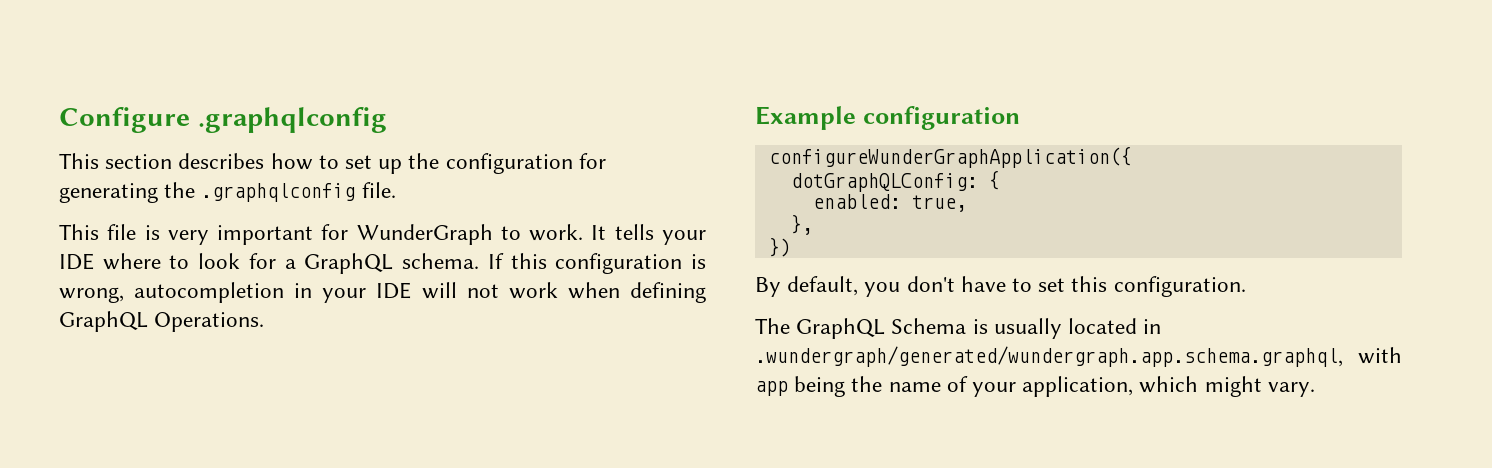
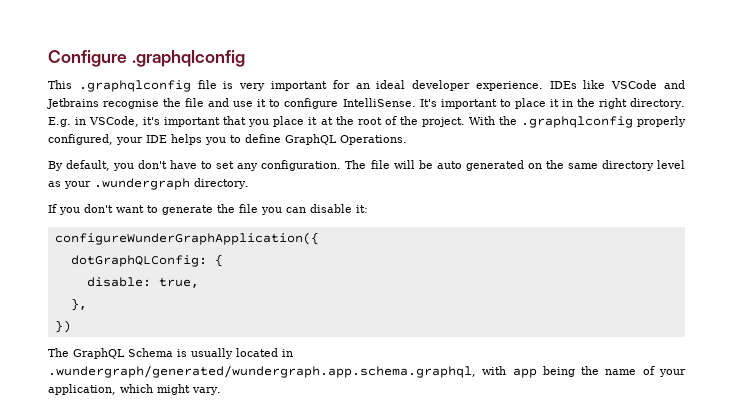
[105,153,606,174] [59,182,396,203] [59,224,99,240] section describes how to set up the configuration for generating the .graphqlconfig file. // This -> [78,80,191,92] .graphqlconfig
[356,224,706,245] [59,253,706,274] [59,282,706,303] [59,311,265,332] [755,106,1020,130] [768,146,1132,168] [790,170,1000,192] [812,194,967,212] [790,214,813,235] [768,237,791,257] WunderGraph to work. It tells your IDE where to look for a GraphQL schema. If this configuration is wrong, autocompletion in your IDE will not work when defining GraphQL Operations. // Example configuration // configureWunderGraphApplication({ // dotGraphQLConfig: { // enabled: true, // }, // }) -> [355,80,686,91] [47,98,686,109] [48,116,686,128] [48,134,407,145] an ideal developer experience. IDEs like VSCode and Jetbrains recognise the file and use it to configure IntelliSense. It's important to place it in the right directory. E.g. in VSCode, it's important that you place it at the root of the project. With the .graphqlconfig properly configured, your IDE helps you to define GraphQL Operations.
[1071,276,1108,292] this -> [237,163,259,171] any
(1246, 286) none -> [345,160,685,171] [48,178,249,190] [48,204,368,215] [54,232,319,245] [70,254,223,267] [86,277,199,288] [70,298,87,311] [54,320,71,333] The file will be auto generated on the same directory level as your .wundergraph directory. // If you don't want to generate the file you can disable it: // configureWunderGraphApplication({ // dotGraphQLConfig: { // disable: true, // }, // })

